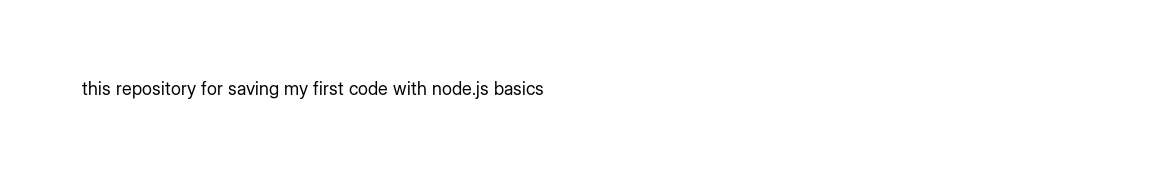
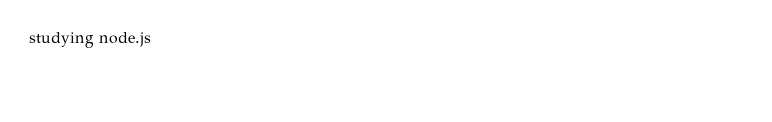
[82,81,544,99] this repository for saving my first code with node.js basics -> [29,32,151,48] studying node.js

